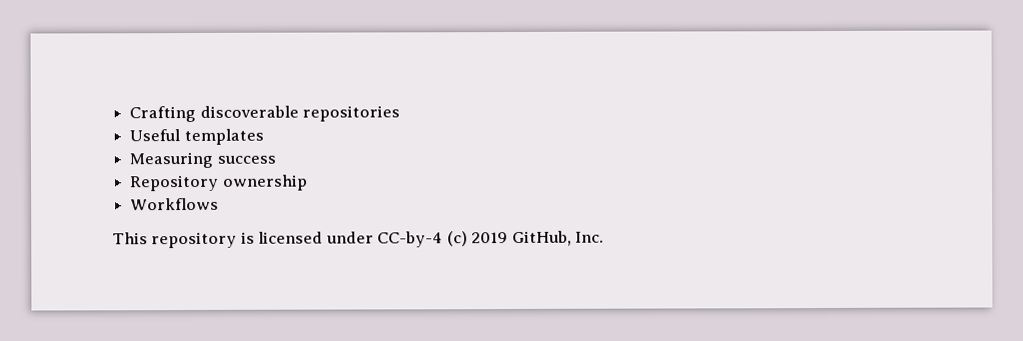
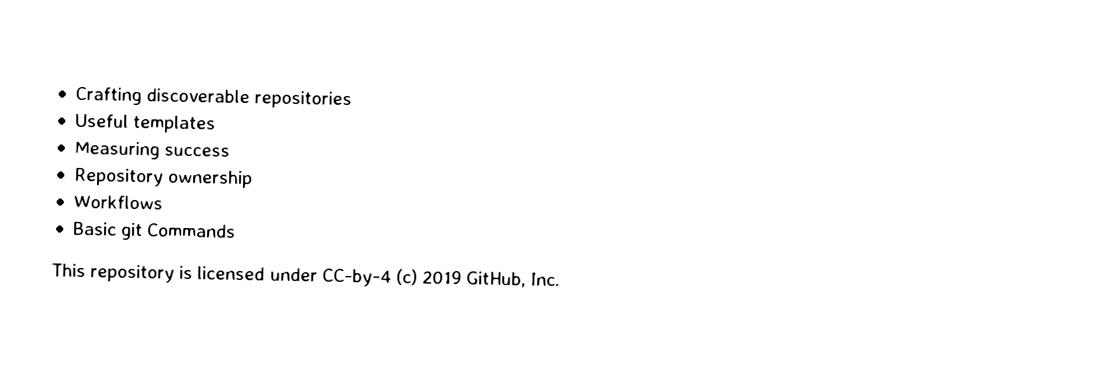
(220, 204) none -> [72,221,237,241] // Basic git Commands

